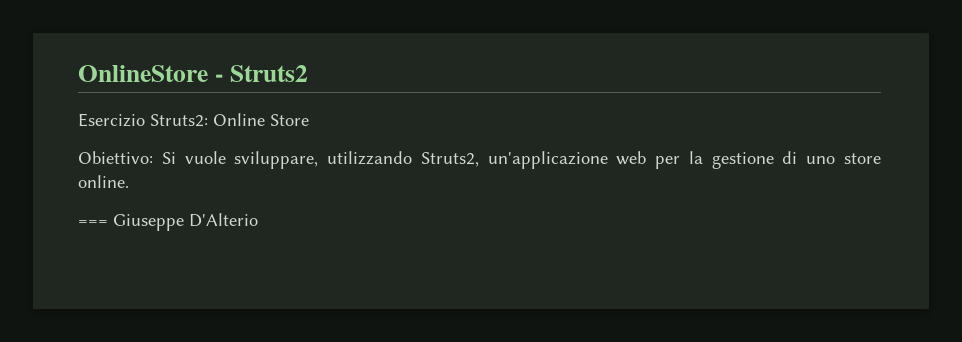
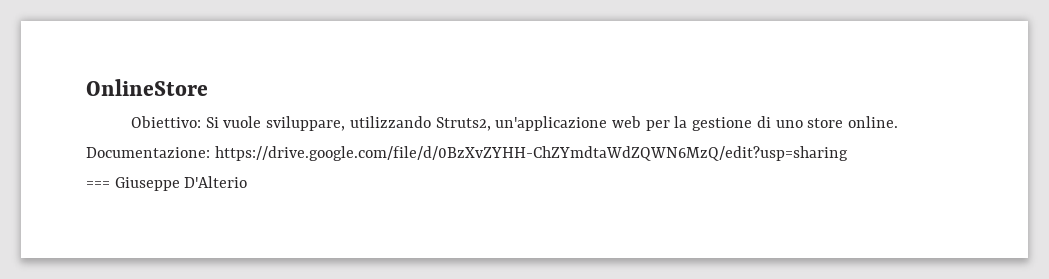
[214,65,308,82] [78,113,309,127] - Struts2 // Esercizio Struts2: Online Store -> (208, 87) none
(129, 181) none -> [86,146,848,161] // Documentazione: https://drive.google.com/file/d/0BzXvZYHH-ChZYmdtaWdZQWN6MzQ/edit?usp=sharing

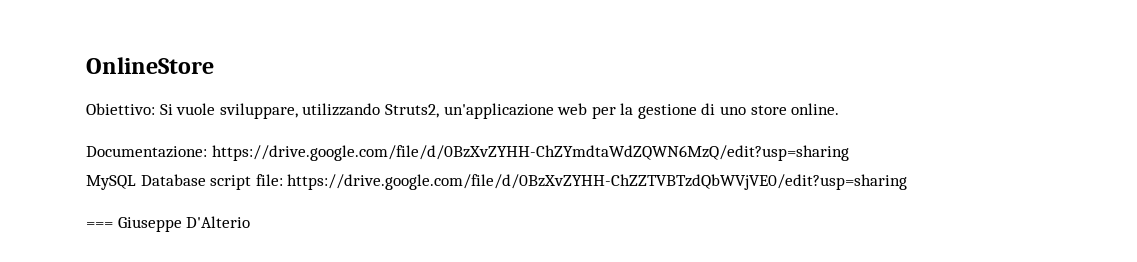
(848, 153) none -> [86,174,908,190] // MySQL Database script file: https://drive.google.com/file/d/0BzXvZYHH-ChZZTVBTzdQbWVjVE0/edit?usp=sharing

